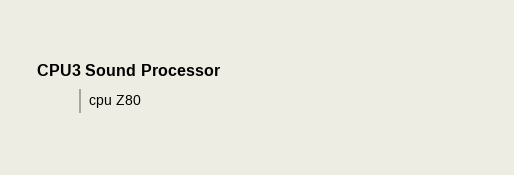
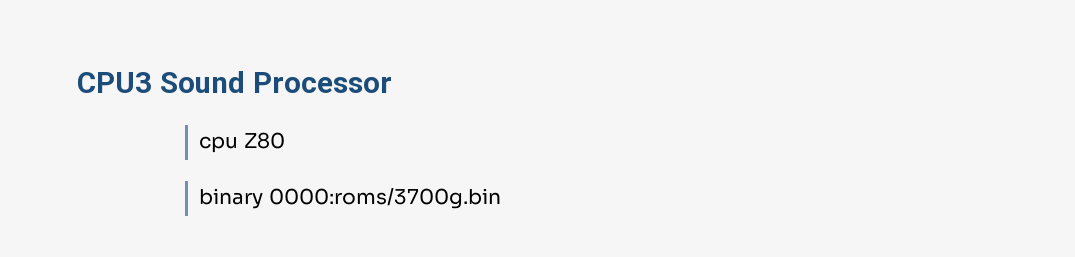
(141, 100) none -> [199,188,501,209] // binary 0000:roms/3700g.bin

